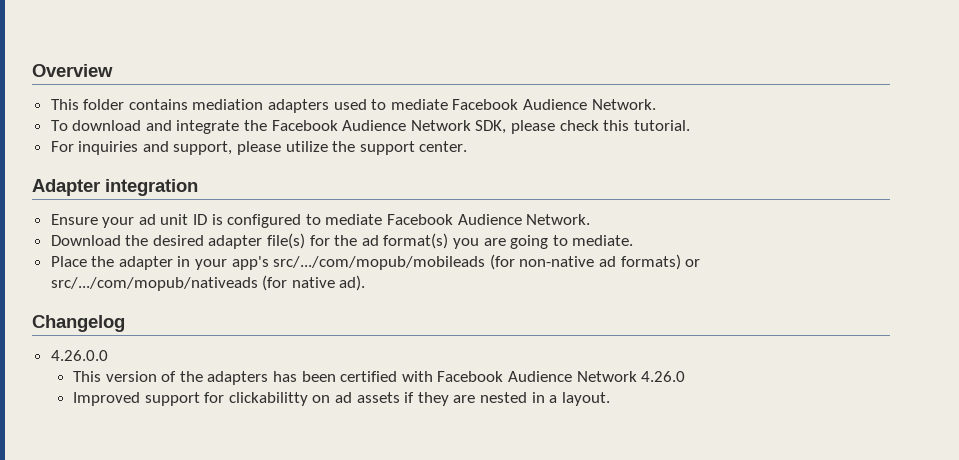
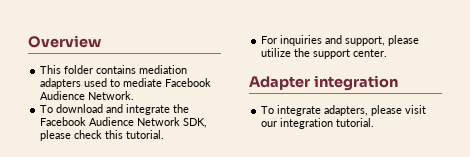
[50,214,591,228] [50,233,634,249] [50,254,701,270] [50,275,366,291] [32,315,125,332] [50,350,108,361] [73,371,686,385] [73,392,610,406] Ensure your ad unit ID is configured to mediate Facebook Audience Network. // Download the desired adapter file(s) for the ad format(s) you are going to mediate. // Place the adapter in your app's src/.../com/mopub/mobileads (for non-native ad formats) or src/.../com/mopub/nativeads (for native ad). // Changelog // 4.26.0.0 // This version of the adapters has been certified with Facebook Audience Network 4.26.0 // Improved support for clickabilitty on ad assets if they are nested in a layout. -> [261,105,427,116] [261,118,375,129] To integrate adapters, please visit our integration tutorial.

